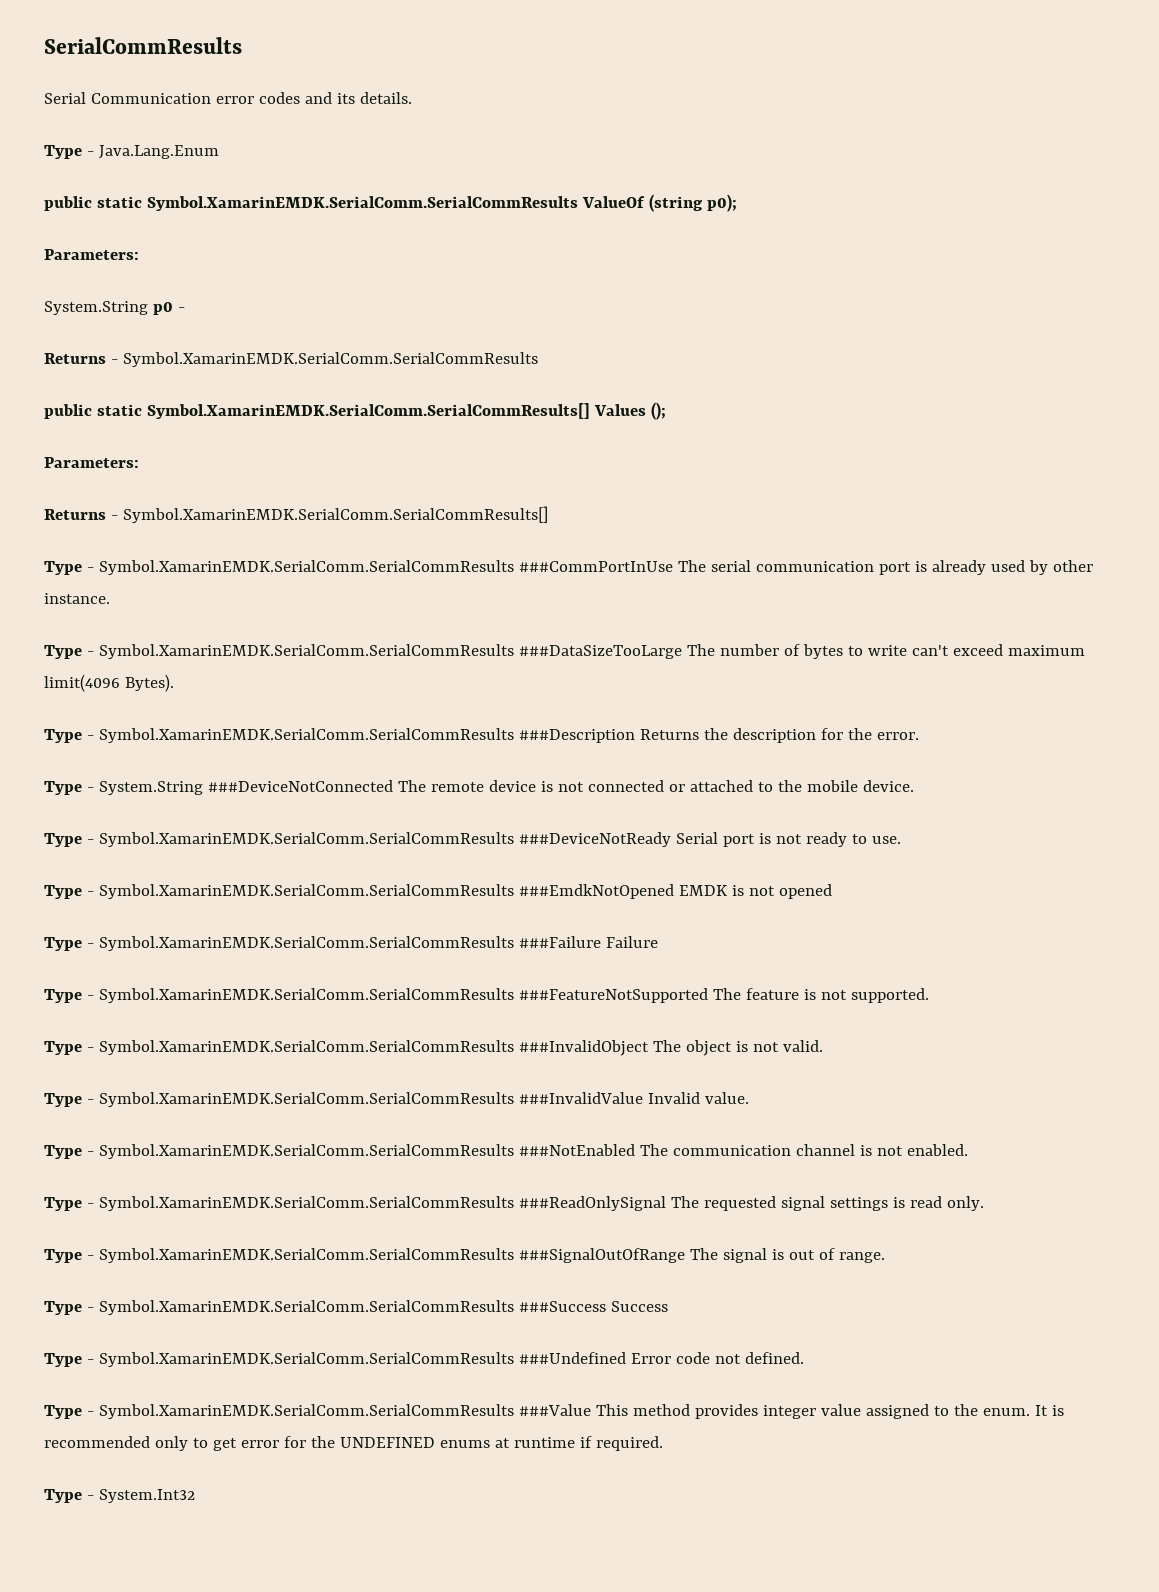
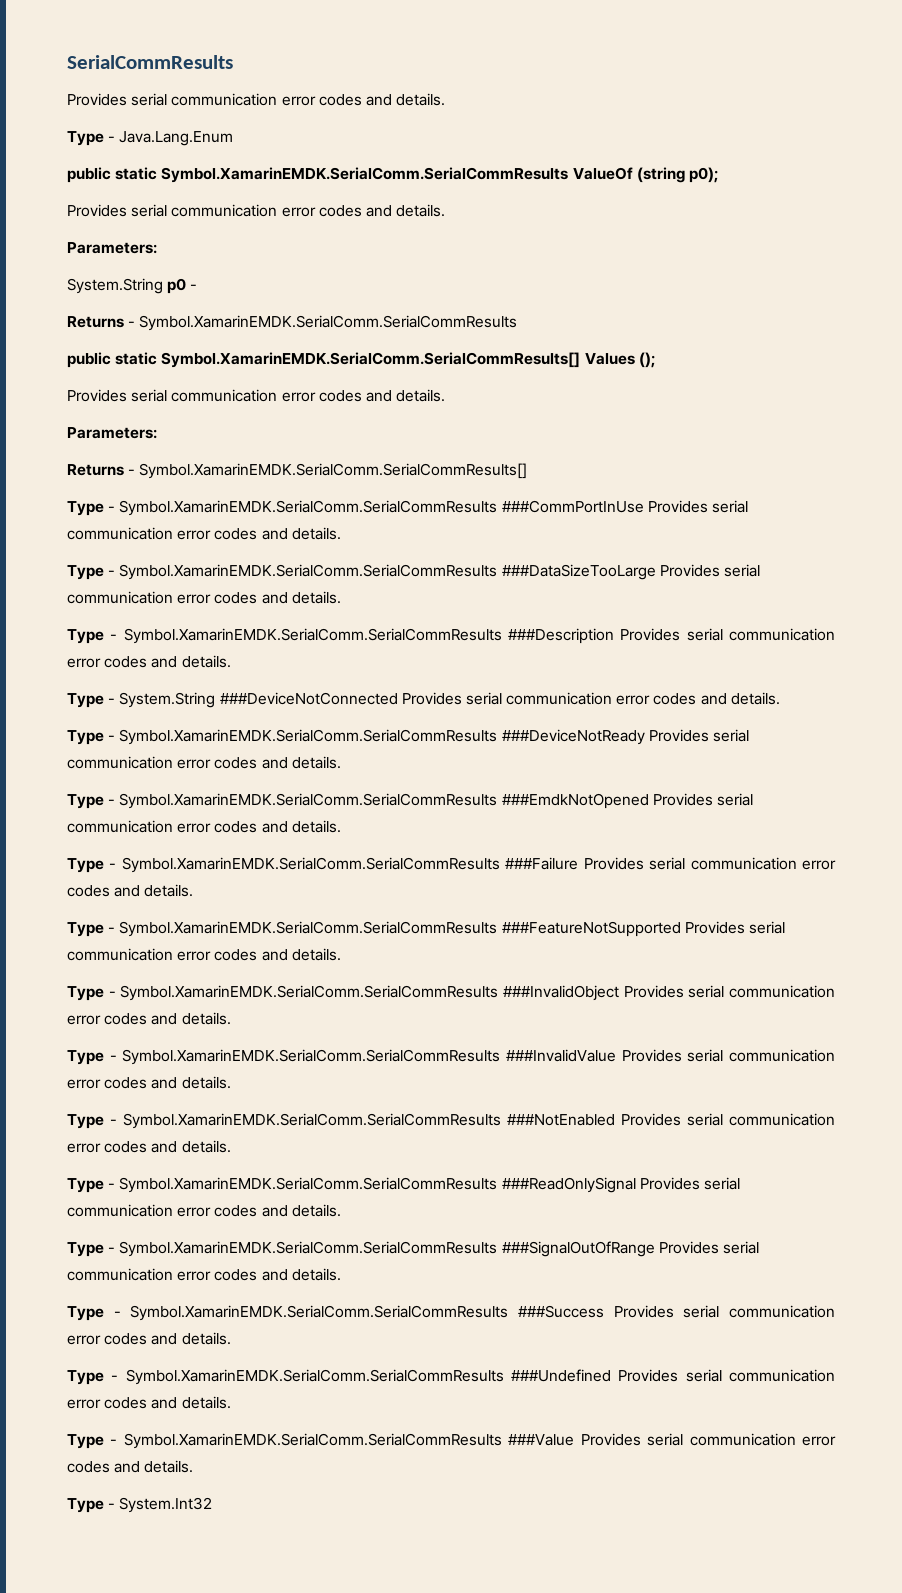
[44,92,355,104] Serial Communication error codes and its -> [67,93,392,106] Provides serial communication error codes and
(737, 203) none -> [67,204,446,217] // Provides serial communication error codes and details.
(666, 411) none -> [67,389,446,402] // Provides serial communication error codes and details.
[677,560,1093,575] [44,593,110,604] [44,644,1085,659] [44,674,174,692] [44,728,919,743] [44,780,914,795] [44,832,901,847] [44,884,832,899] [44,936,658,951] [44,988,929,1003] [44,1040,823,1056] [44,1092,749,1107] [44,1144,968,1159] [44,1196,984,1211] [44,1248,885,1263] [44,1300,668,1315] [44,1352,804,1367] [44,1404,1064,1419] [44,1436,663,1451] The serial communication port is already used by other instance. // Type - Symbol.XamarinEMDK.SerialComm.SerialCommResults ###DataSizeTooLarge The number of bytes to write can't exceed maximum limit(4096 Bytes). // Type - Symbol.XamarinEMDK.SerialComm.SerialCommResults ###Description Returns the description for the error. // Type - System.String ###DeviceNotConnected The remote device is not connected or attached to the mobile device. // Type - Symbol.XamarinEMDK.SerialComm.SerialCommResults ###DeviceNotReady Serial port is not ready to use. // Type - Symbol.XamarinEMDK.SerialComm.SerialCommResults ###EmdkNotOpened EMDK is not opened // Type - Symbol.XamarinEMDK.SerialComm.SerialCommResults ###Failure Failure // Type - Symbol.XamarinEMDK.SerialComm.SerialCommResults ###FeatureNotSupported The feature is not supported. // Type - Symbol.XamarinEMDK.SerialComm.SerialCommResults ###InvalidObject The object is not valid. // Type - Symbol.XamarinEMDK.SerialComm.SerialCommResults ###InvalidValue Invalid value. // Type - Symbol.XamarinEMDK.SerialComm.SerialCommResults ###NotEnabled The communication channel is not enabled. // Type - Symbol.XamarinEMDK.SerialComm.SerialCommResults ###ReadOnlySignal The requested signal settings is read only. // Type - Symbol.XamarinEMDK.SerialComm.SerialCommResults ###SignalOutOfRange The signal is out of range. // Type - Symbol.XamarinEMDK.SerialComm.SerialCommResults ###Success Success // Type - Symbol.XamarinEMDK.SerialComm.SerialCommResults ###Undefined Error code not defined. // Type - Symbol.XamarinEMDK.SerialComm.SerialCommResults ###Value This method provides integer value assigned to the enum. It is recommended only to get error for the UNDEFINED enums at runtime if required. -> [647,500,748,513] [67,527,341,540] [67,564,760,580] [67,591,341,604] [67,628,836,644] [67,655,231,668] [67,692,780,708] [67,729,749,745] [67,756,341,769] [67,793,753,809] [67,820,341,833] [67,857,837,873] [67,884,194,897] [67,921,785,937] [67,948,341,961] [67,985,835,1001] [67,1012,231,1025] [67,1049,835,1065] [67,1076,231,1089] [67,1113,835,1129] [67,1140,231,1153] [67,1177,740,1193] [67,1204,341,1217] [67,1241,759,1257] [67,1268,341,1281] [67,1305,835,1321] [67,1332,231,1345] [67,1369,836,1385] [67,1396,231,1409] [67,1433,837,1449] [67,1460,194,1473] Provides serial communication error codes and details. // Type - Symbol.XamarinEMDK.SerialComm.SerialCommResults ###DataSizeTooLarge Provides serial communication error codes and details. // Type - Symbol.XamarinEMDK.SerialComm.SerialCommResults ###Description Provides serial communication error codes and details. // Type - System.String ###DeviceNotConnected Provides serial communication error codes and details. // Type - Symbol.XamarinEMDK.SerialComm.SerialCommResults ###DeviceNotReady Provides serial communication error codes and details. // Type - Symbol.XamarinEMDK.SerialComm.SerialCommResults ###EmdkNotOpened Provides serial communication error codes and details. // Type - Symbol.XamarinEMDK.SerialComm.SerialCommResults ###Failure Provides serial communication error codes and details. // Type - Symbol.XamarinEMDK.SerialComm.SerialCommResults ###FeatureNotSupported Provides serial communication error codes and details. // Type - Symbol.XamarinEMDK.SerialComm.SerialCommResults ###InvalidObject Provides serial communication error codes and details. // Type - Symbol.XamarinEMDK.SerialComm.SerialCommResults ###InvalidValue Provides serial communication error codes and details. // Type - Symbol.XamarinEMDK.SerialComm.SerialCommResults ###NotEnabled Provides serial communication error codes and details. // Type - Symbol.XamarinEMDK.SerialComm.SerialCommResults ###ReadOnlySignal Provides serial communication error codes and details. // Type - Symbol.XamarinEMDK.SerialComm.SerialCommResults ###SignalOutOfRange Provides serial communication error codes and details. // Type - Symbol.XamarinEMDK.SerialComm.SerialCommResults ###Success Provides serial communication error codes and details. // Type - Symbol.XamarinEMDK.SerialComm.SerialCommResults ###Undefined Provides serial communication error codes and details. // Type - Symbol.XamarinEMDK.SerialComm.SerialCommResults ###Value Provides serial communication error codes and details.

